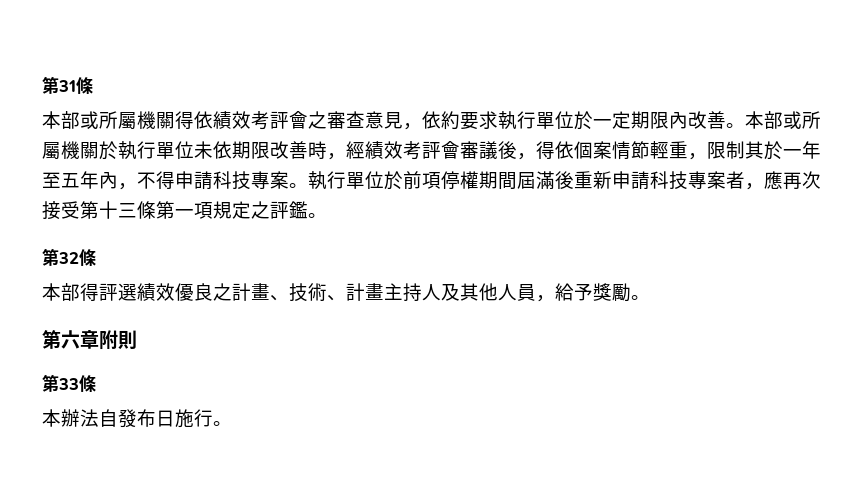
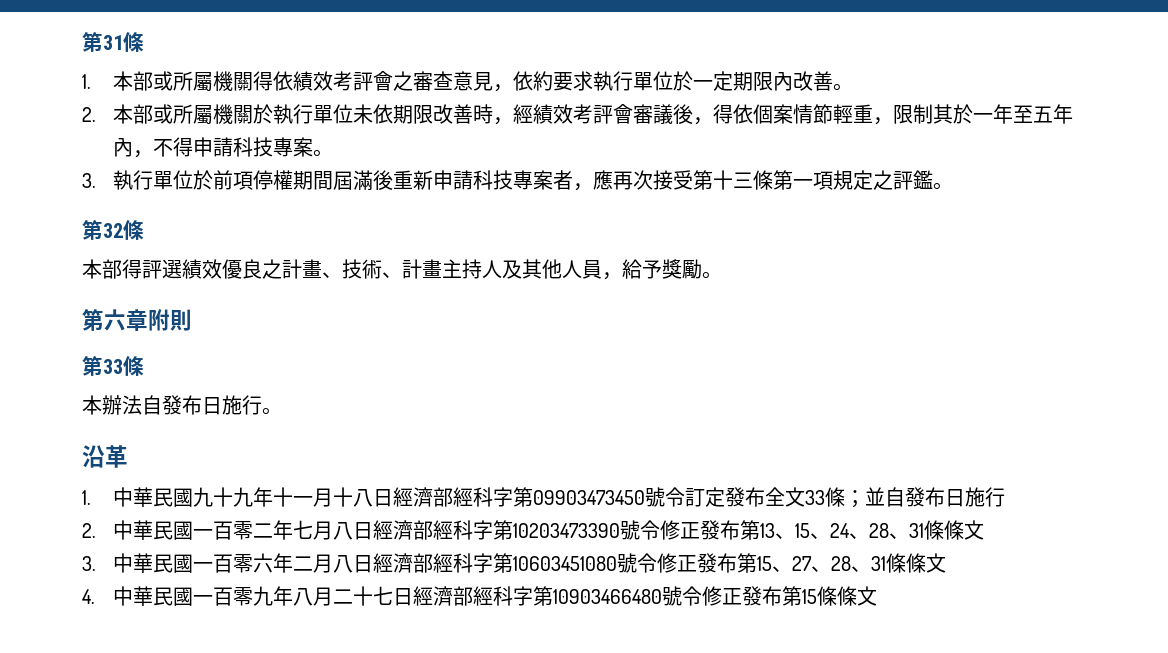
(93, 85) none -> [82,74,91,89] 1.
(745, 125) none -> [82,107,96,122] // 2.
(308, 185) none -> [82,173,96,188] // 3.
(232, 423) none -> [82,445,128,468] [82,487,1005,508] [82,520,984,540] [82,553,946,573] [82,586,877,606] // 沿革 // 1.中華民國九十九年十一月十八日經濟部經科字第09903473450號令訂定發布全文33條；並自發布日施行 // 2.中華民國一百零二年七月八日經濟部經科字第10203473390號令修正發布第13、15、24、28、31條條文 // 3.中華民國一百零六年二月八日經濟部經科字第10603451080號令修正發布第15、27、28、31條條文 // 4.中華民國一百零九年八月二十七日經濟部經科字第10903466480號令修正發布第15條條文

